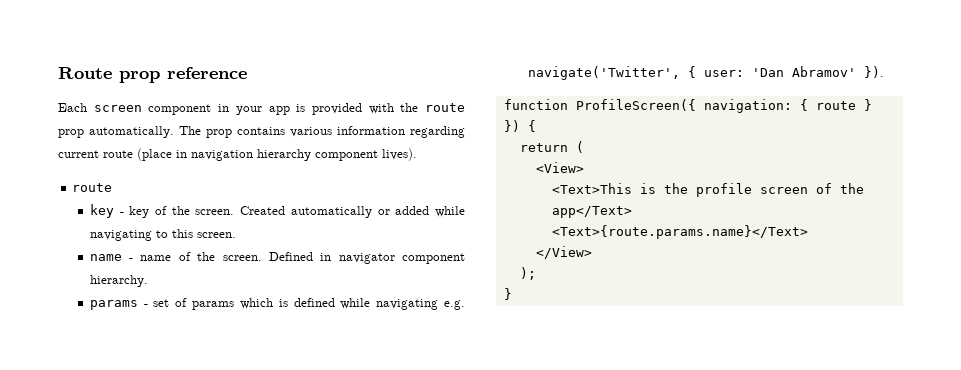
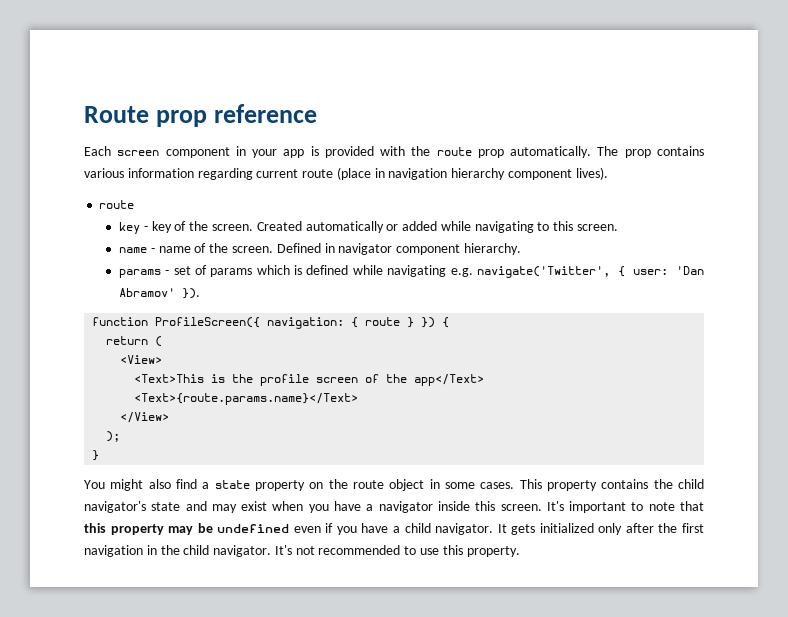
(512, 294) none -> [84,479,704,491] [84,501,704,513] [84,523,704,535] [84,545,520,557] // You might also find a state property on the route object in some cases. This property contains the child navigator's state and may exist when you have a navigator inside this screen. It's important to note that this property may be undefined even if you have a child navigator. It gets initialized only after the first navigation in the child navigator. It's not recommended to use this property.

